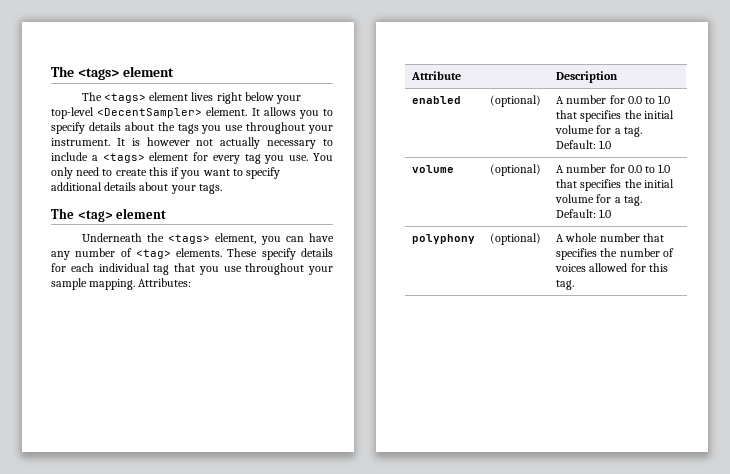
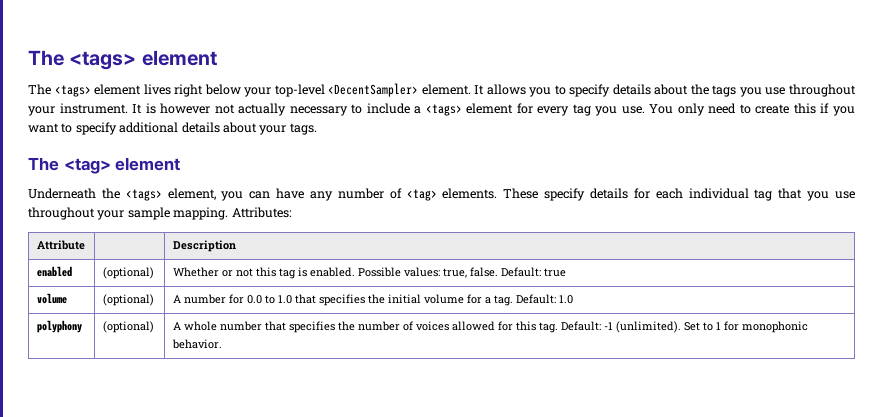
[556,95,671,104] [556,110,674,122] [555,125,642,137] [556,140,612,149] A number for 0.0 to 1.0 that specifies the initial volume for a tag. Default: 1.0 -> [172,267,566,279] Whether or not this tag is enabled. Possible values: true, false. Default: true
(575, 285) none -> [560,321,808,333] [171,339,222,349] Default: -1 (unlimited). Set to 1 for monophonic behavior.

